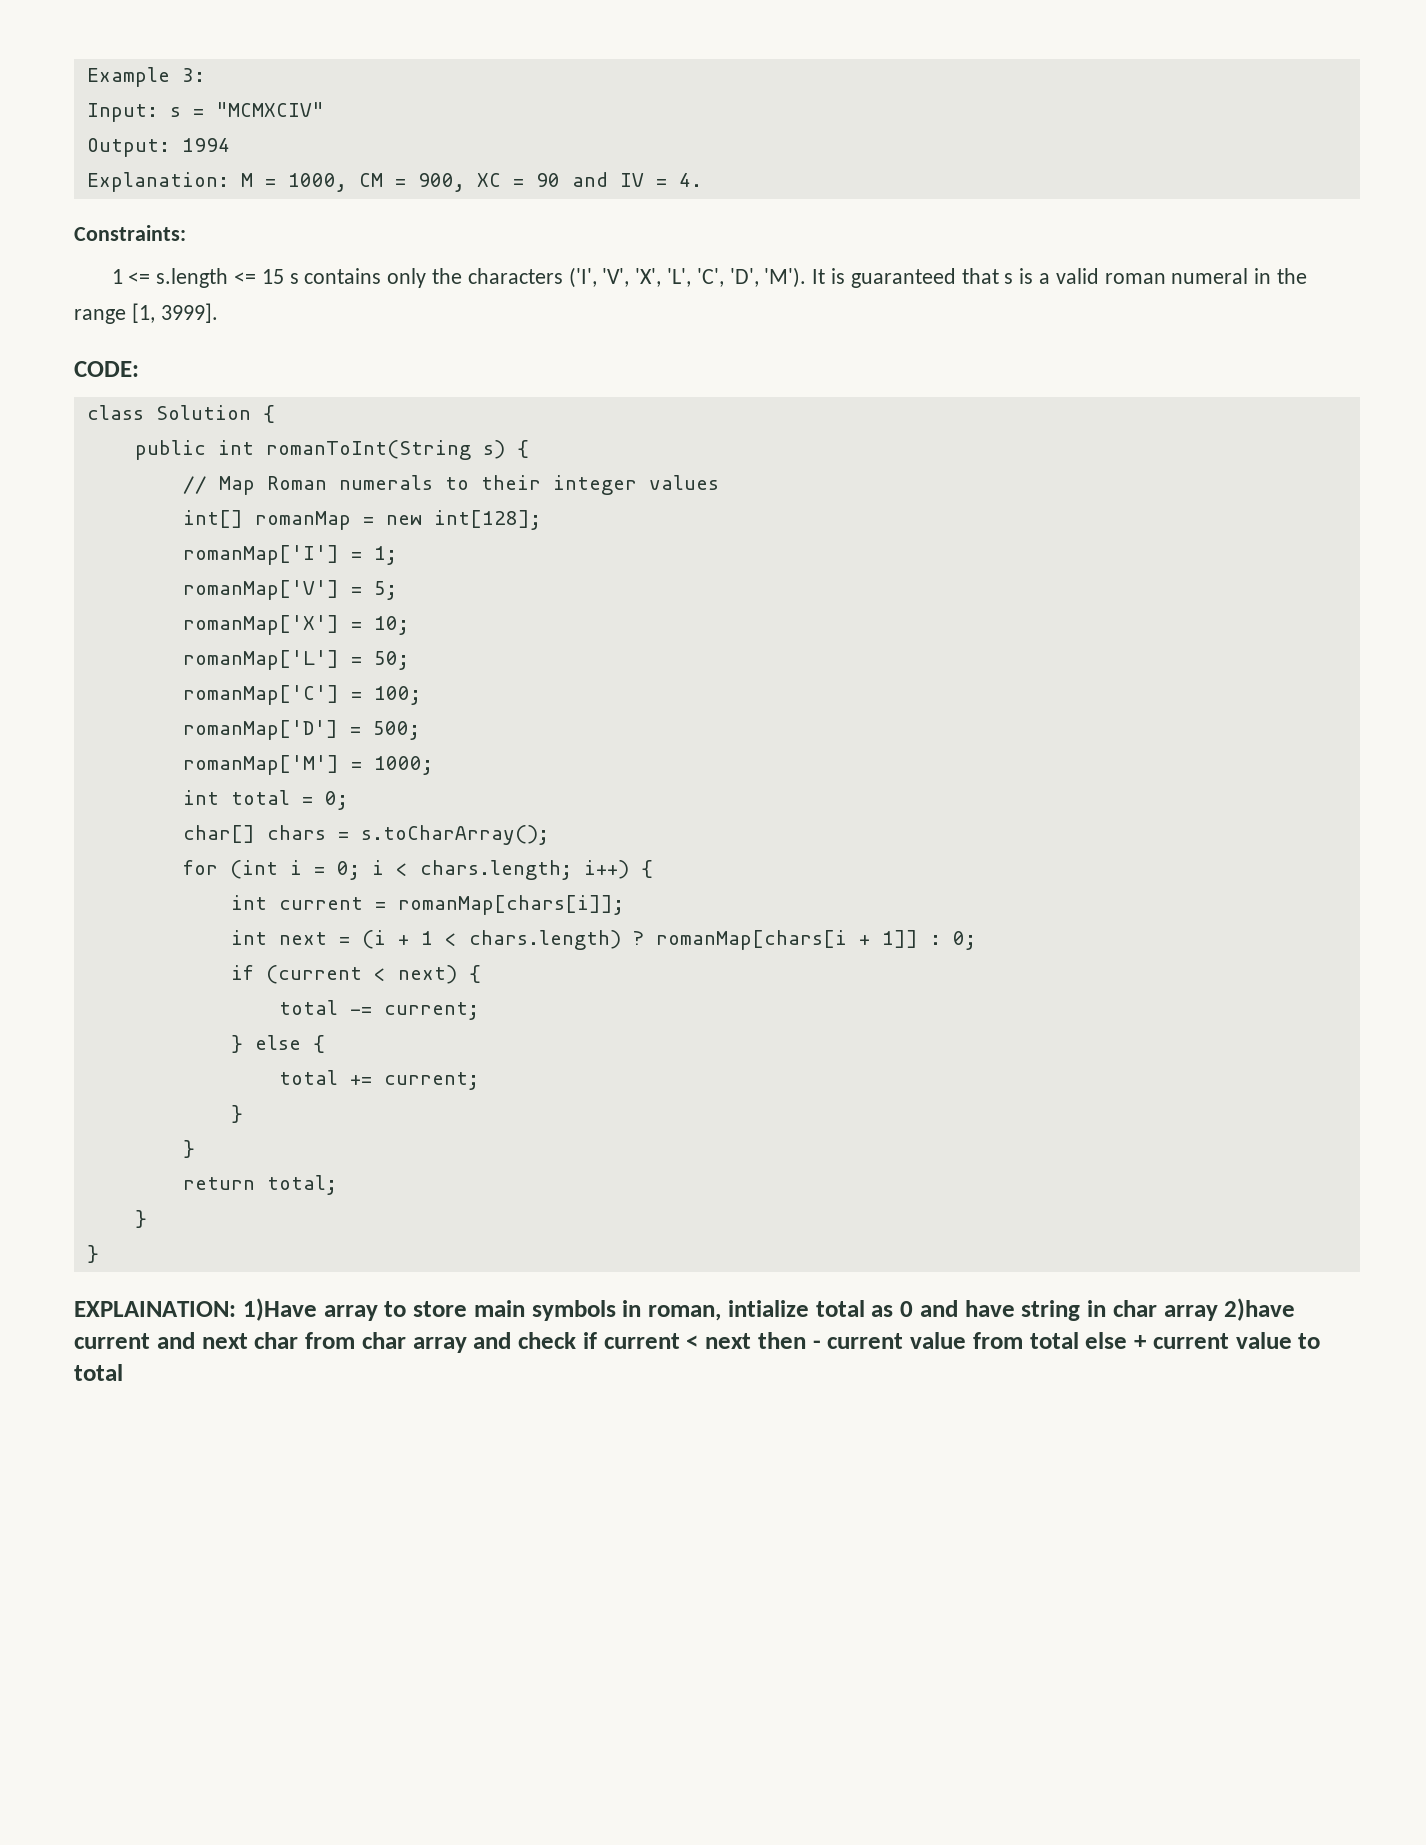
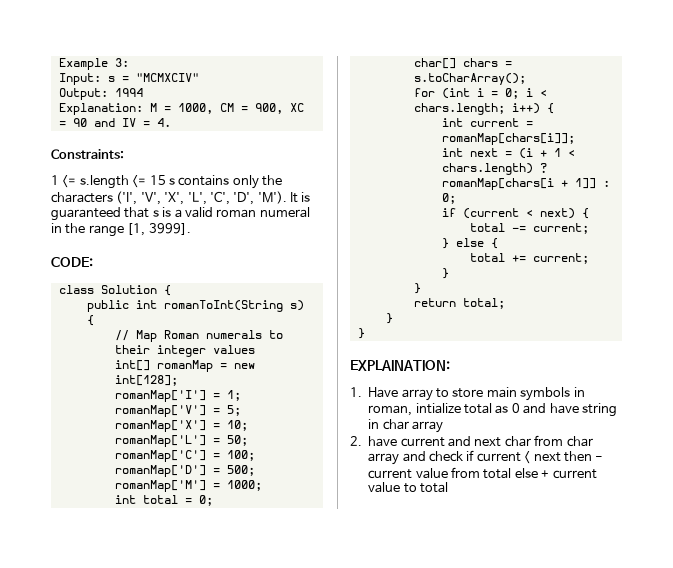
[242,1298,317,1321] 1)Have -> [350,387,399,398] // 1. Have
[1224,1298,1296,1321] 2)have -> [350,436,398,447] // 2. have

